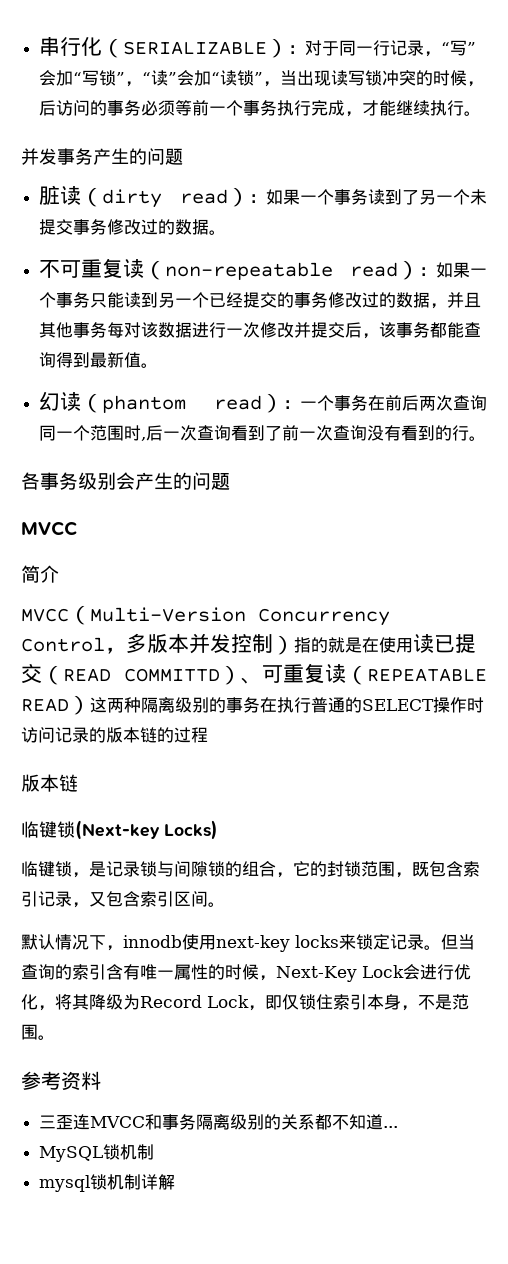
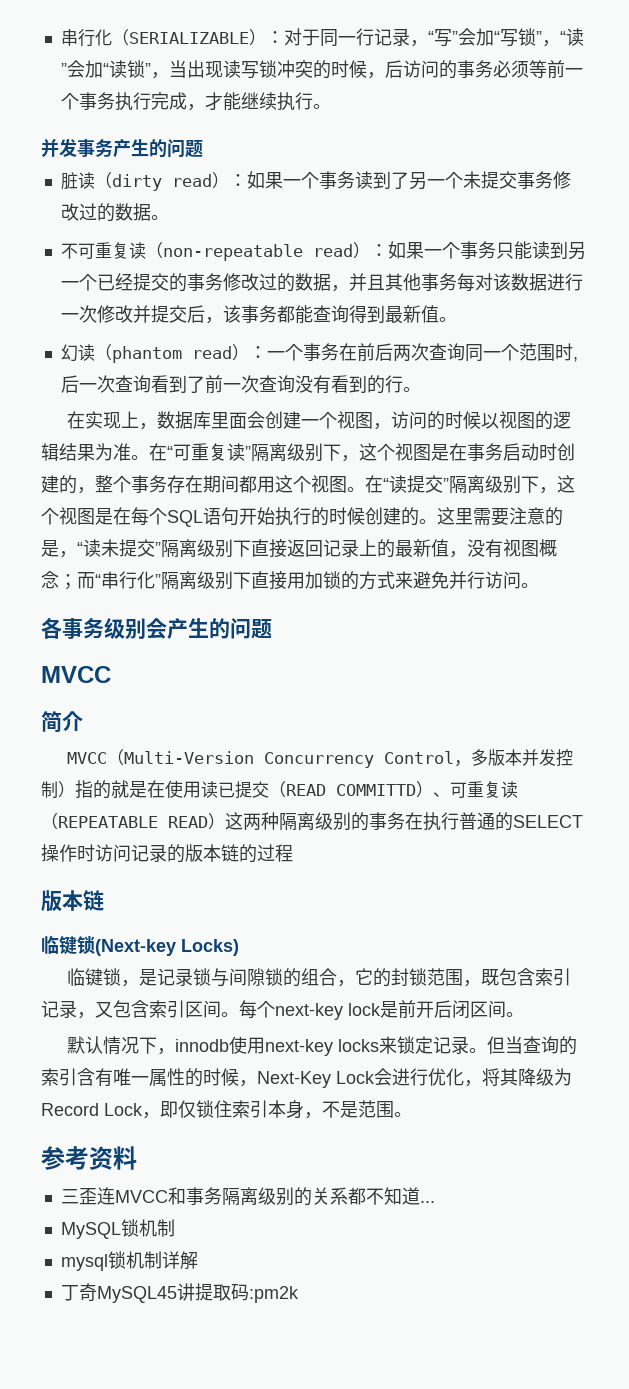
(487, 438) none -> [66,411,571,430] [41,443,575,462] [41,475,575,494] [41,507,563,527] [41,539,557,558] [41,571,539,590] // 在实现上，数据库里面会创建一个视图，访问的时候以视图的逻辑结果为准。在“可重复读”隔离级别下，这个视图是在事务启动时创建的，整个事务存在期间都用这个视图。在“读提交”隔离级别下，这个视图是在每个SQL语句开始执行的时候创建的。这里需要注意的是，“读未提交”隔离级别下直接返回记录上的最新值，没有视图概念；而“串行化”隔离级别下直接用加锁的方式来避免并行访问。
(225, 904) none -> [239,1000,524,1020] 每个next-key lock是前开后闭区间。
(176, 1182) none -> [60,1283,299,1303] // 丁奇MySQL45讲提取码:pm2k

